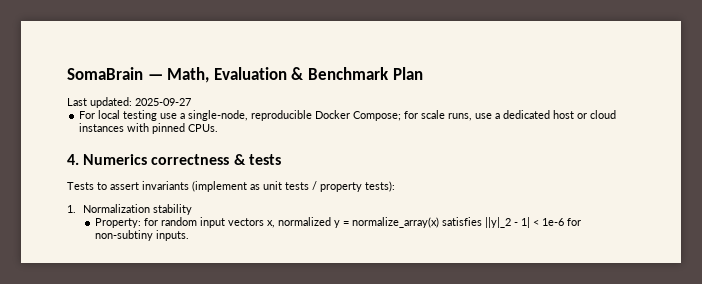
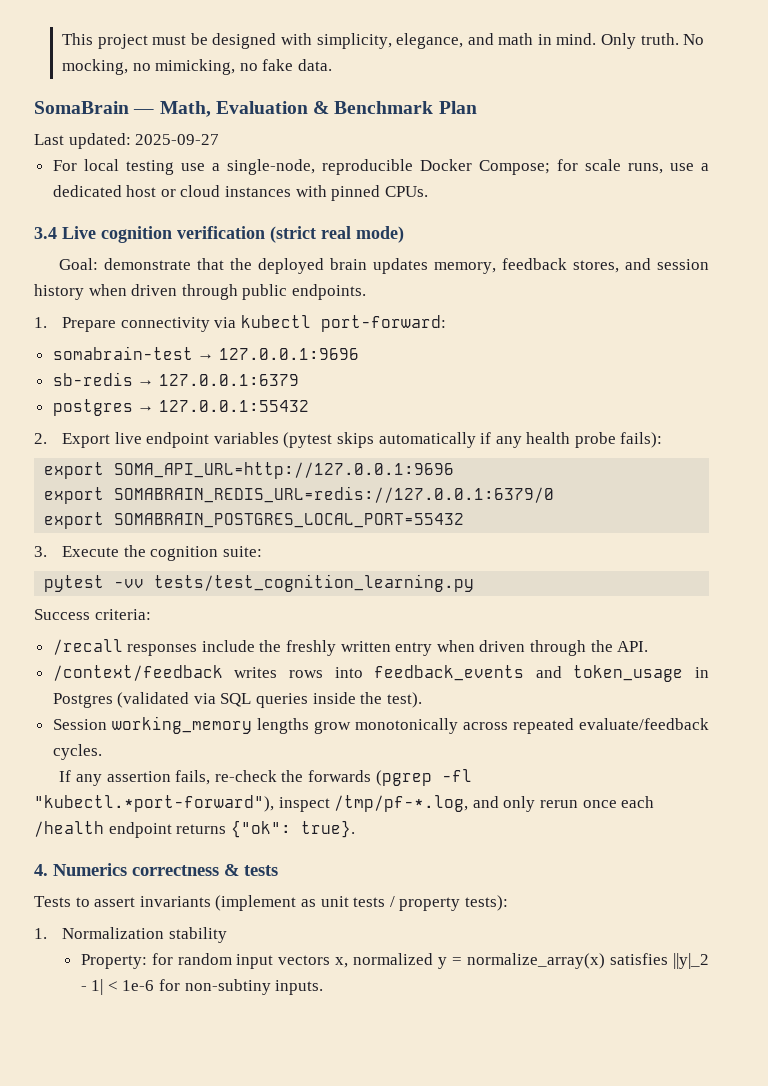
(67, 73) none -> [61,33,705,49] [61,59,332,75] This project must be designed with simplicity, elegance, and math in mind. Only truth. No mocking, no mimicking, no fake data. //
(219, 128) none -> [34,226,404,243] [59,258,709,274] [34,284,366,300] [34,315,446,332] [52,346,359,360] [52,372,299,386] [52,399,309,416] [34,432,663,448] [44,462,455,479] [44,486,555,504] [44,512,465,529] [34,545,262,561] [44,574,475,592] [34,609,151,620] [52,639,649,656] [52,665,709,682] [52,692,422,708] [52,716,709,734] [52,744,102,760] [59,769,472,786] [34,795,655,812] [34,820,355,838] // 3.4 Live cognition verification (strict real mode) // Goal: demonstrate that the deployed brain updates memory, feedback stores, and session history when driven through public endpoints. // 1. Prepare connectivity via kubectl port-forward: // somabrain-test → 127.0.0.1:9696 // sb-redis → 127.0.0.1:6379 // postgres → 127.0.0.1:55432 // 2. Export live endpoint variables (pytest skips automatically if any health probe fails): // export SOMA_API_URL=http://127.0.0.1:9696 // export SOMABRAIN_REDIS_URL=redis://127.0.0.1:6379/0 // export SOMABRAIN_POSTGRES_LOCAL_PORT=55432 // 3. Execute the cognition suite: // pytest -vv tests/test_cognition_learning.py // Success criteria: // /recall responses include the freshly written entry when driven through the API. // /context/feedback writes rows into feedback_events and token_usage in Postgres (validated via SQL queries inside the test). // Session working_memory lengths grow monotonically across repeated evaluate/feedback cycles. // If any assertion fails, re-check the forwards (pgrep -fl "kubectl.*port-forward"), inspect /tmp/pf-*.log, and only rerun once each /health endpoint returns {"ok": true}.

